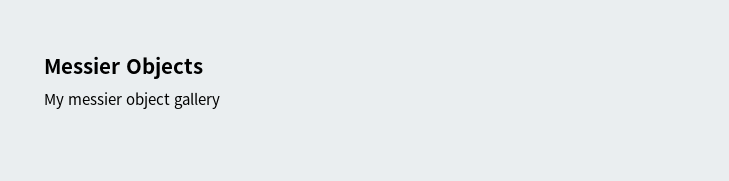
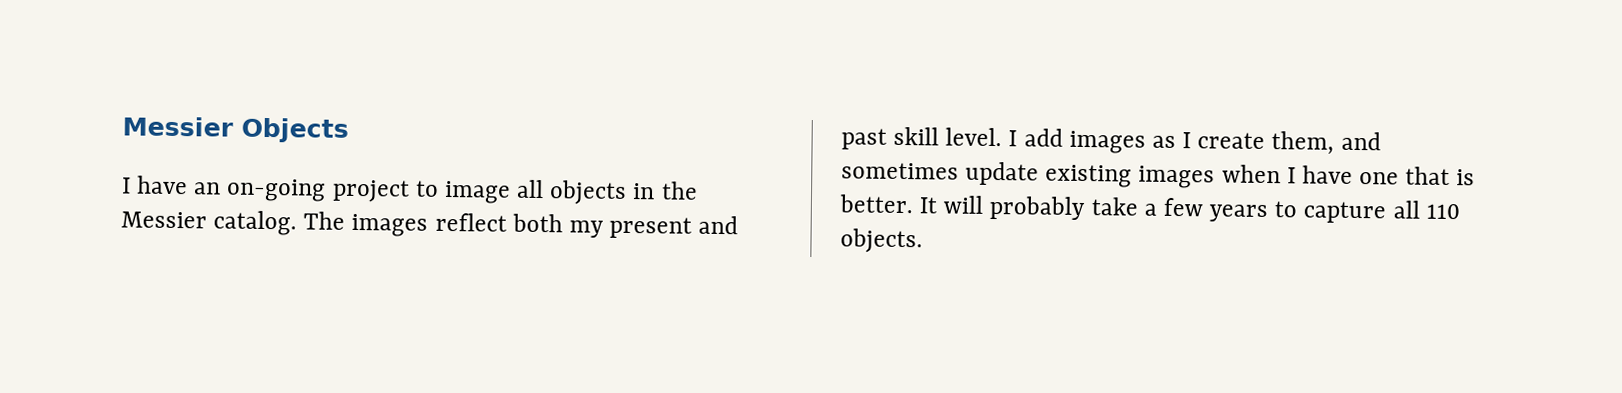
[44,92,221,109] My messier object gallery -> [121,175,698,205] [121,210,739,239] [841,126,1381,155] [841,161,1476,189] [839,194,1460,224] [840,228,923,254] I have an on-going project to image all objects in the Messier catalog. The images reflect both my present and past skill level. I add images as I create them, and sometimes update existing images when I have one that is better. It will probably take a few years to capture all 110 objects.

